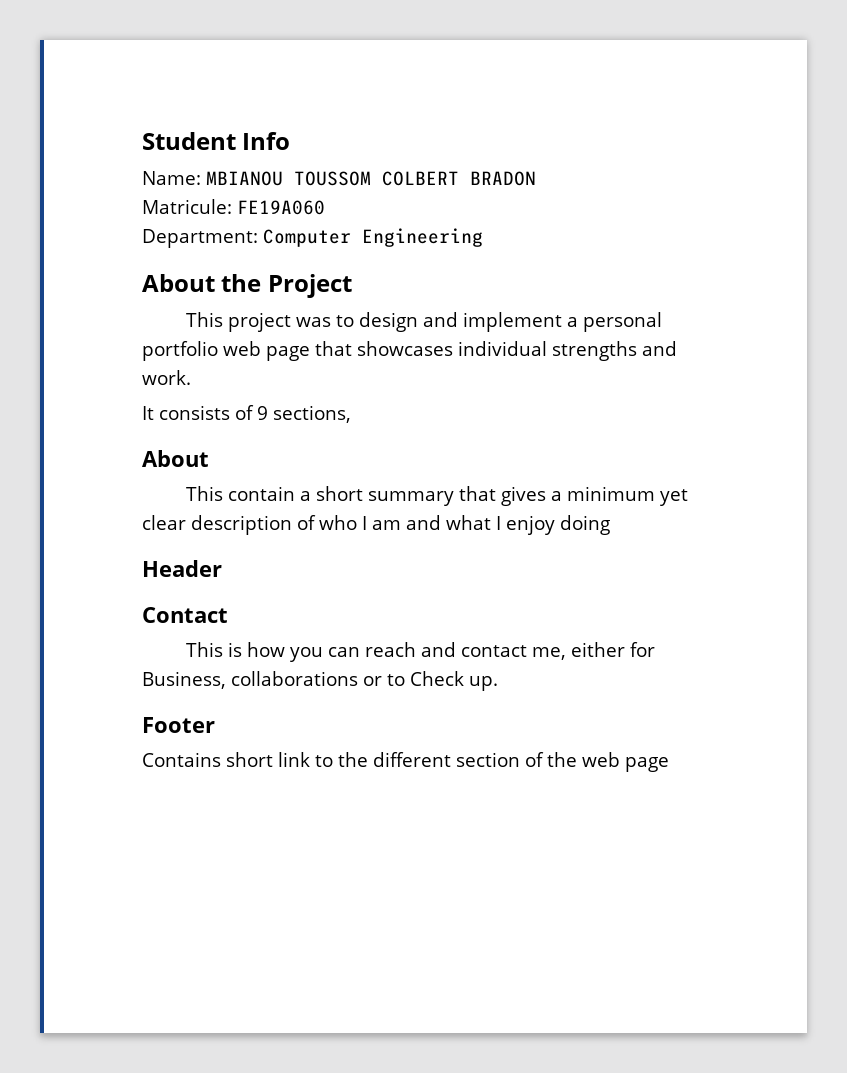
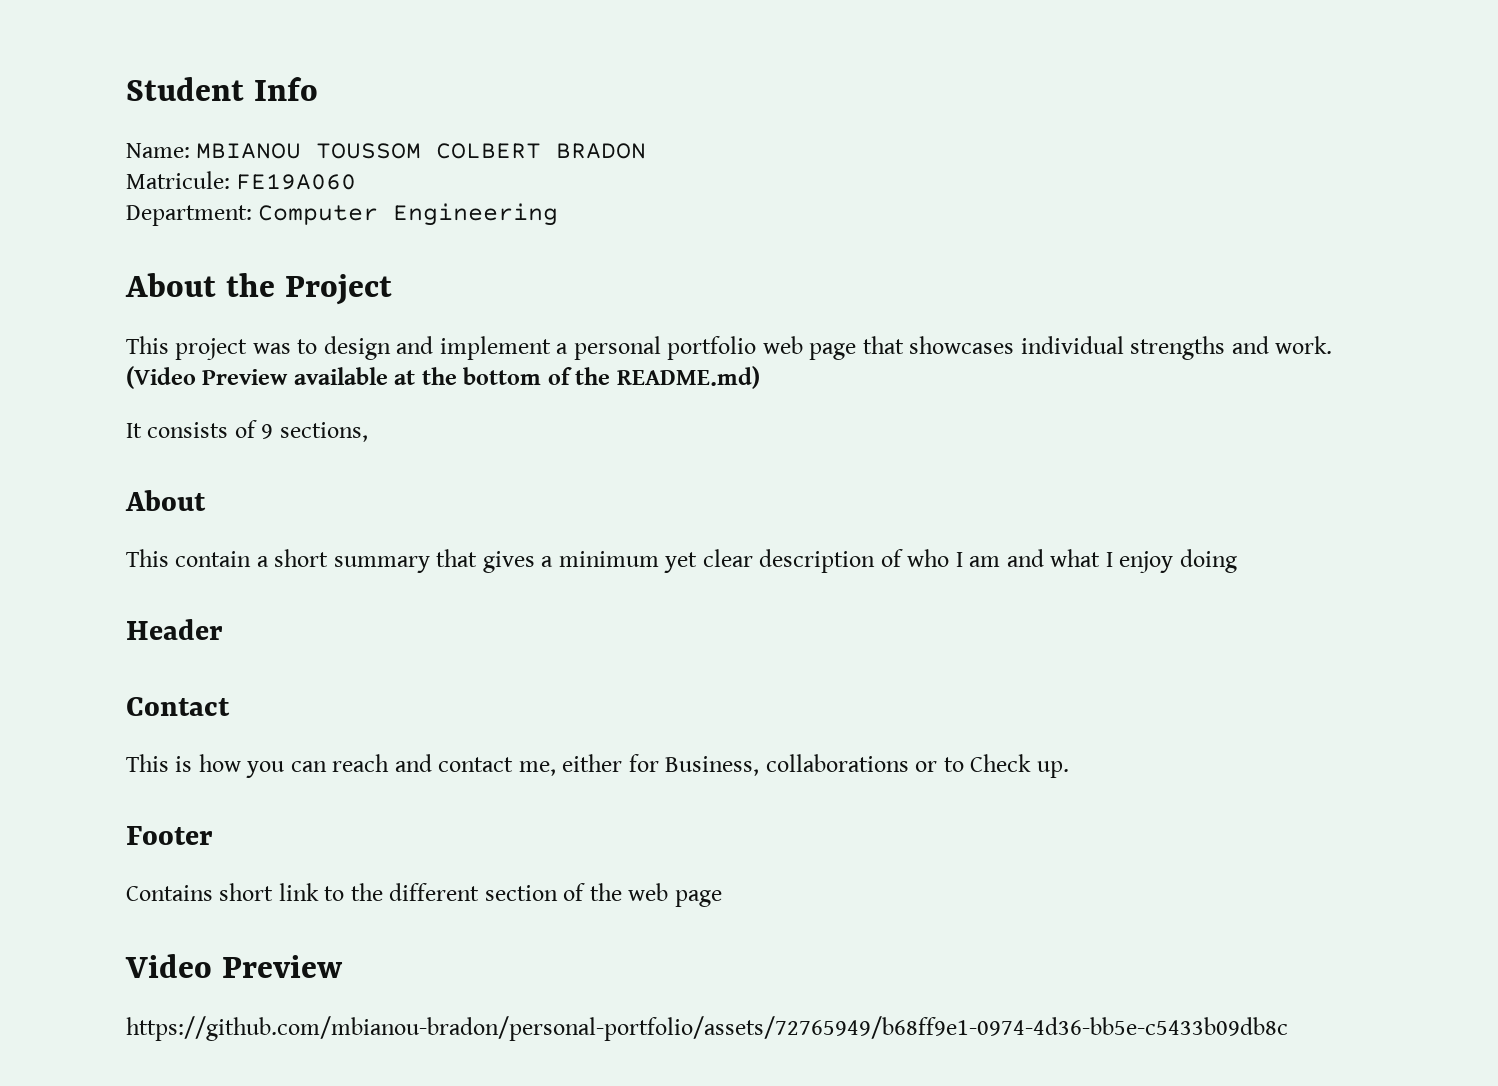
(191, 377) none -> [126,366,760,389] (Video Preview available at the bottom of the README.md)
(669, 764) none -> [125,954,343,978] [126,1016,1288,1041] // Video Preview // https://github.com/mbianou-bradon/personal-portfolio/assets/72765949/b68ff9e1-0974-4d36-bb5e-c5433b09db8c

